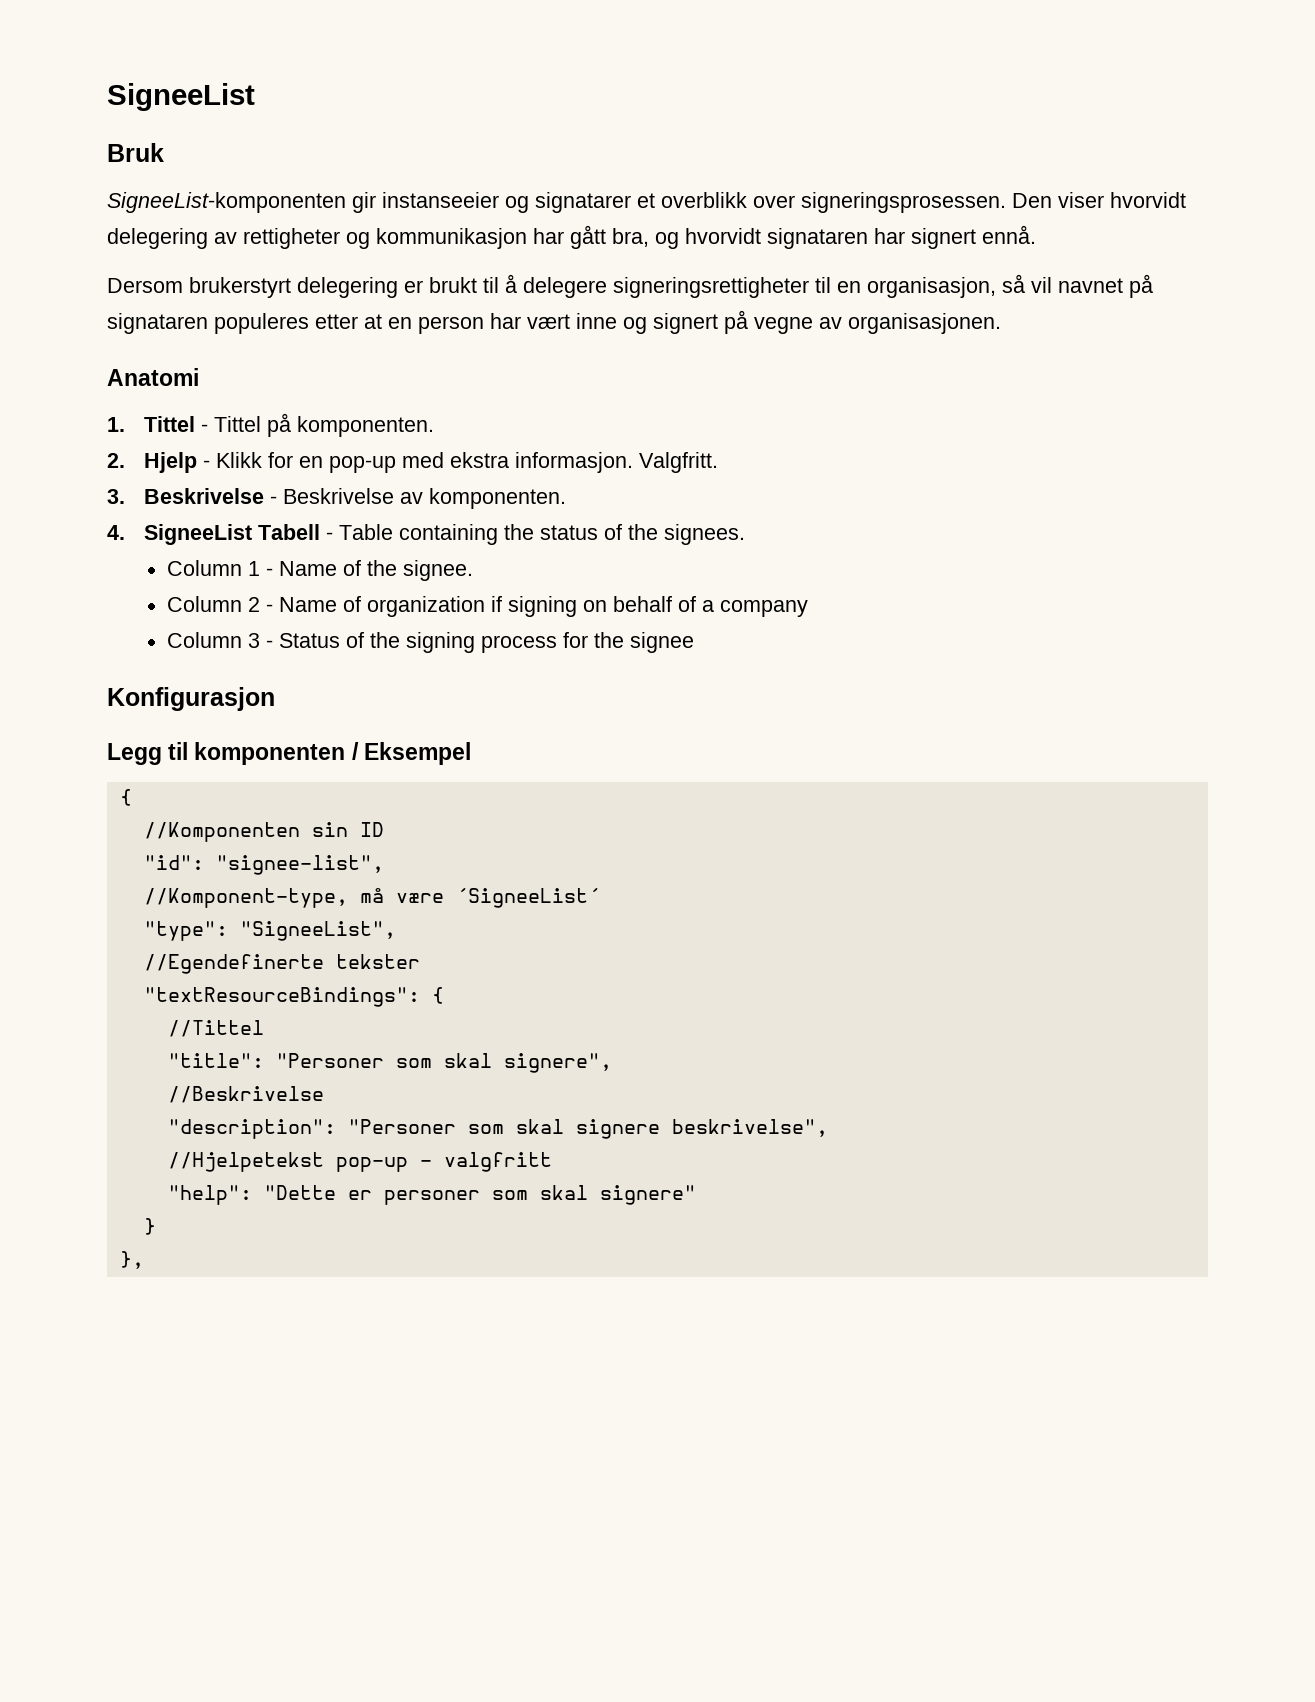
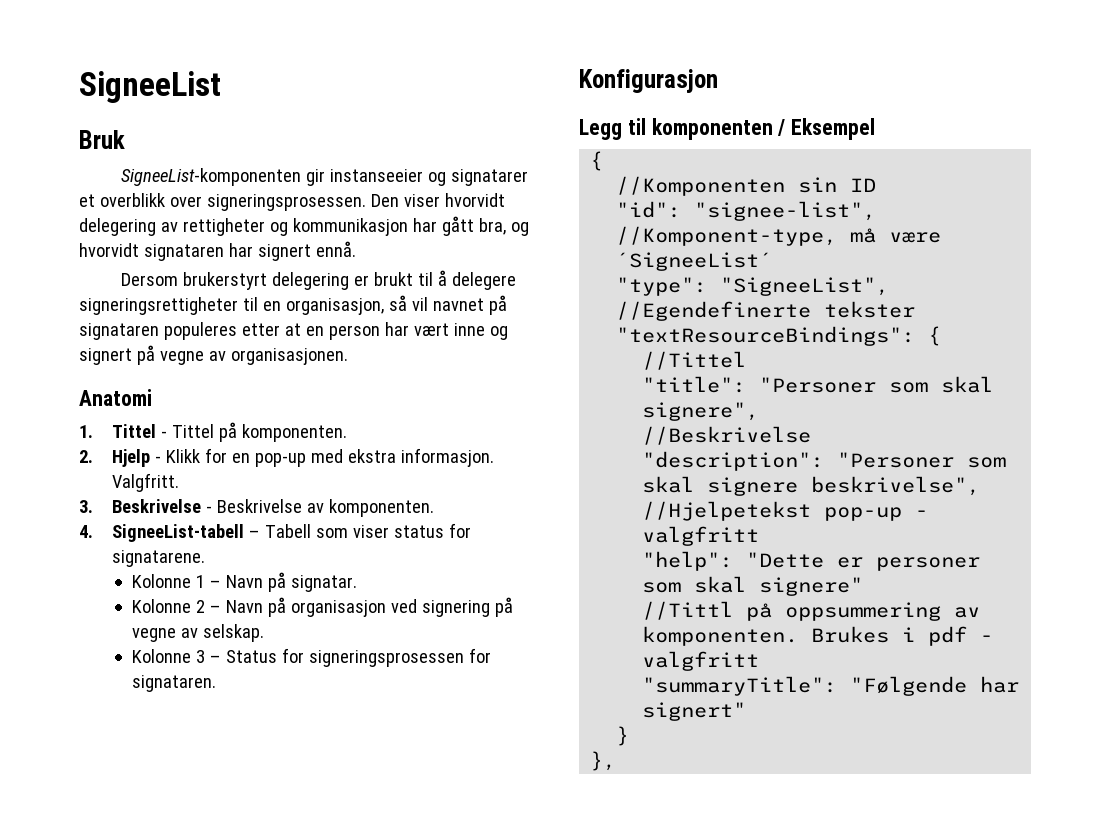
[143,524,745,545] [167,560,474,581] [167,596,809,617] [167,632,695,653] SigneeList Tabell - Table containing the status of the signees. // Column 1 - Name of the signee. // Column 2 - Name of organization if signing on behalf of a company // Column 3 - Status of the signing process for the signee -> [111,523,471,542] [111,550,205,567] [131,572,357,592] [131,597,513,617] [131,624,264,642] [131,648,491,667] [131,675,216,692] SigneeList-tabell – Tabell som viser status for signatarene. // Kolonne 1 – Navn på signatar. // Kolonne 2 – Navn på organisasjon ved signering på vegne av selskap. // Kolonne 3 – Status for signeringsprosessen for signataren.
(696, 1195) none -> [642,601,981,621] [642,626,994,646] [642,651,760,671] [642,676,1020,696] [642,702,747,721] // //Tittl på oppsummering av komponenten. Brukes i pdf - valgfritt // "summaryTitle": "Følgende har signert"

